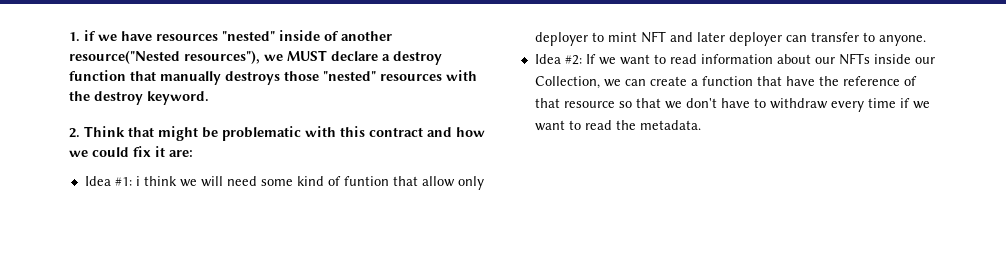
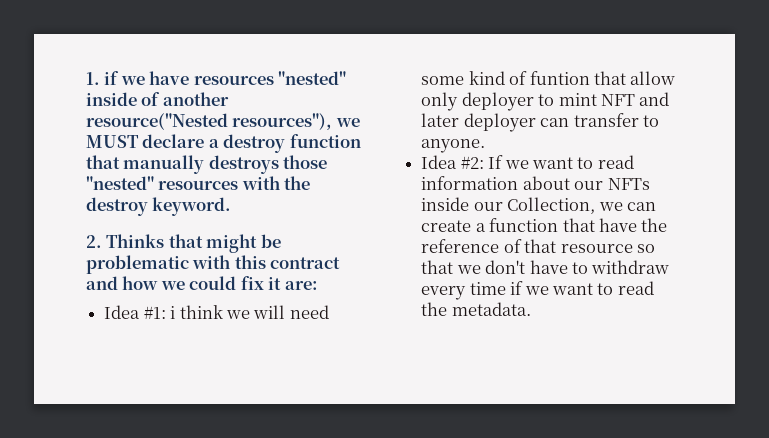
[84,126,125,137] Think -> [106,234,165,248] Thinks

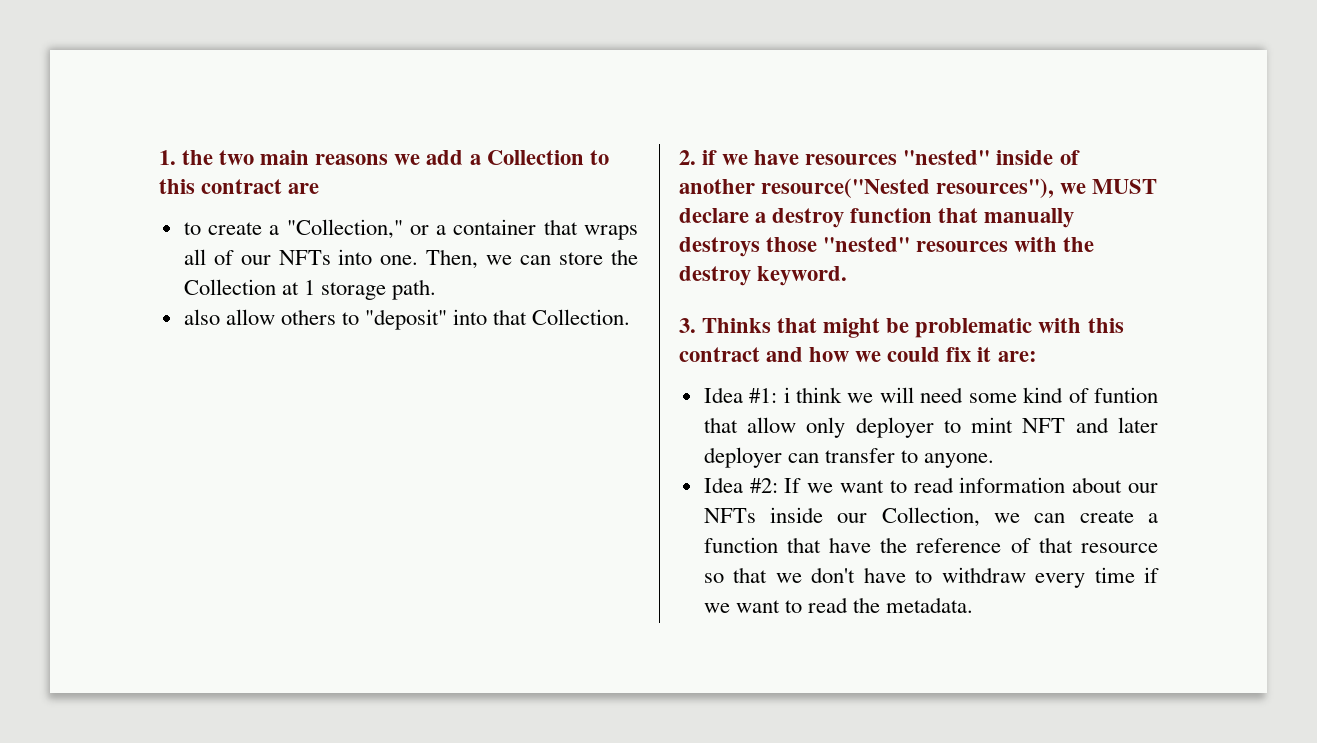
(100, 78) none -> [182,150,609,165] [159,179,320,194] [183,219,638,240] [183,249,638,269] [183,279,437,300] [183,309,631,330] [679,150,696,165] the two main reasons we add a Collection to this contract are // to create a "Collection," or a container that wraps all of our NFTs into one. Then, we can store the Collection at 1 storage path. // also allow others to "deposit" into that Collection. // 2.
[86,235,102,248] 2. -> [679,318,696,333] 3.

